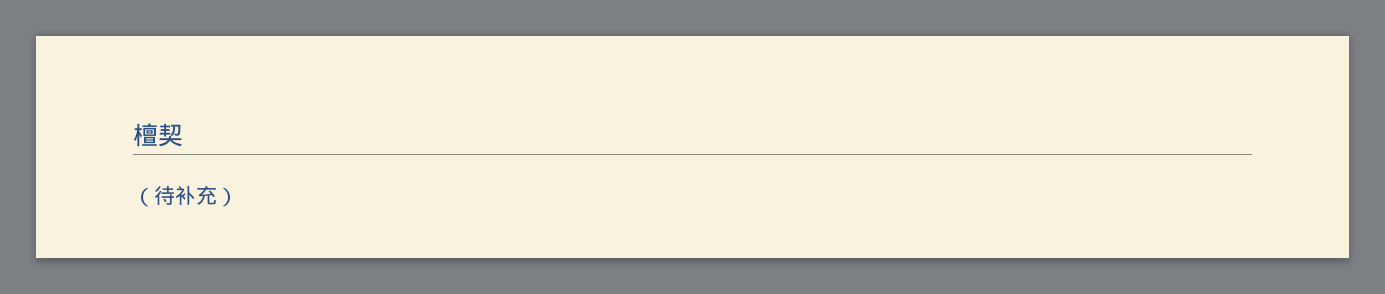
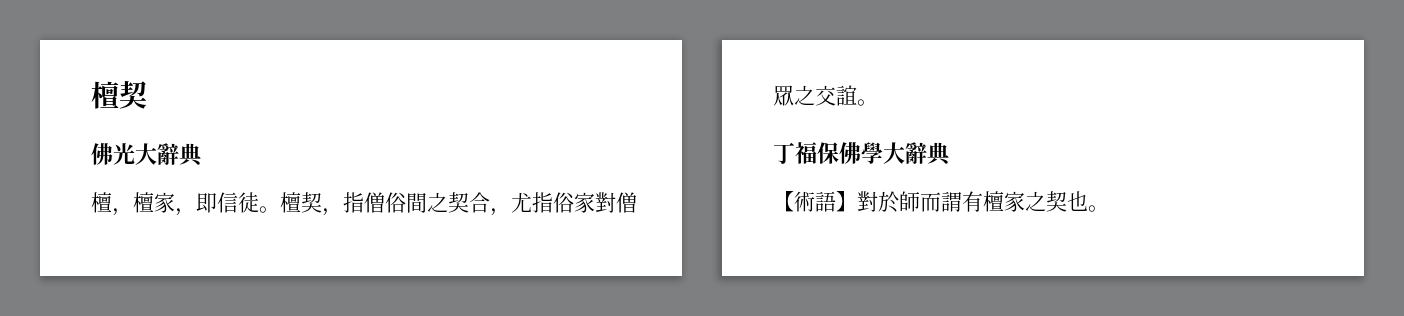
[133,185,238,207] （待补充） -> [91,143,204,167] [91,192,637,216] [773,85,878,106] [773,142,952,166] [773,191,1109,213] 佛光大辭典 // 檀，檀家，即信徒。檀契，指僧俗間之契合，尤指俗家對僧眾之交誼。 // 丁福保佛學大辭典 // 【術語】對於師而謂有檀家之契也。

